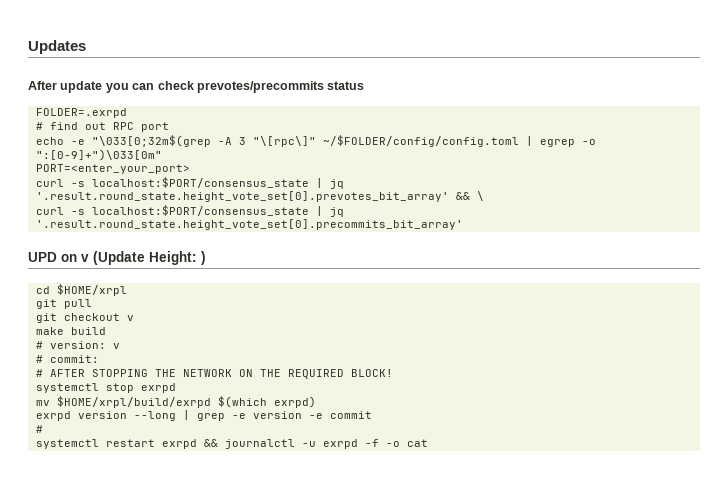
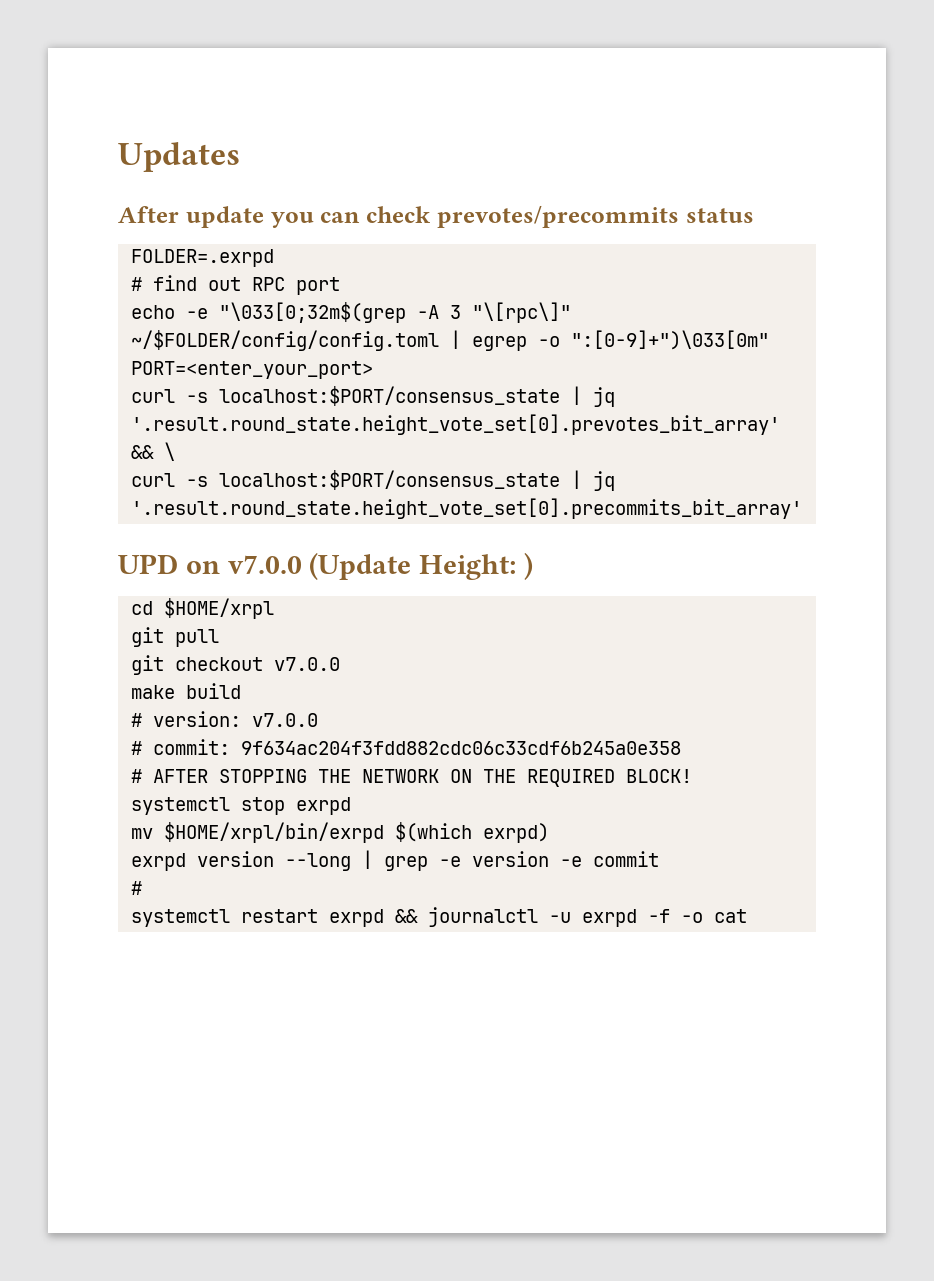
[81,254,89,262] v -> [227,555,302,574] v7.0.0
[126,315,134,321] v -> [273,657,340,671] v7.0.0
[112,343,120,349] v -> [251,713,318,727] v7.0.0
(99, 359) none -> [240,741,681,755] 9f634ac204f3fdd882cdc06c33cdf6b245a0e358
[56,396,211,408] $HOME/xrpl/build/exrpd -> [163,822,384,843] $HOME/xrpl/bin/exrpd

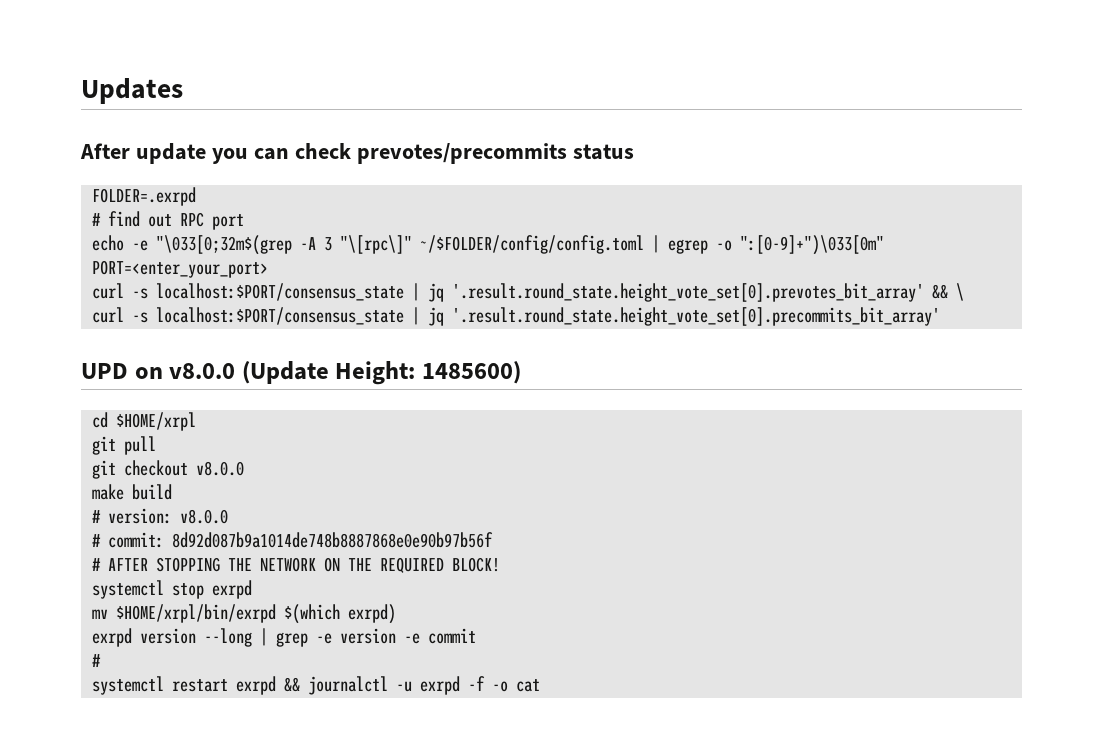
[227,555,302,574] v7.0.0 -> [169,363,236,379] v8.0.0
[524,552,534,580] ) -> [422,361,522,384] 1485600)
[273,657,340,671] v7.0.0 -> [196,461,245,476] v8.0.0
[251,713,318,727] v7.0.0 -> [180,509,229,524] v8.0.0
[240,741,681,755] 9f634ac204f3fdd882cdc06c33cdf6b245a0e358 -> [172,532,494,548] 8d92d087b9a1014de748b8887868e0e90b97b56f

